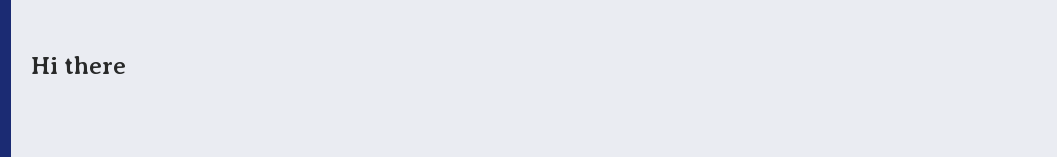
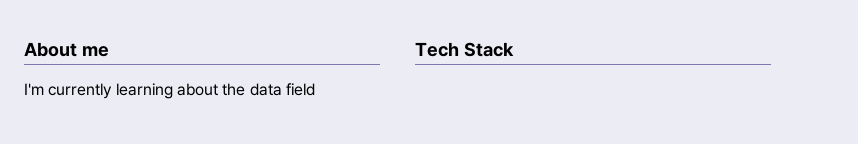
[31,56,127,74] Hi there -> [24,42,109,57] [24,83,315,99] [415,42,514,57] About me // I'm currently learning about the data field // Tech Stack

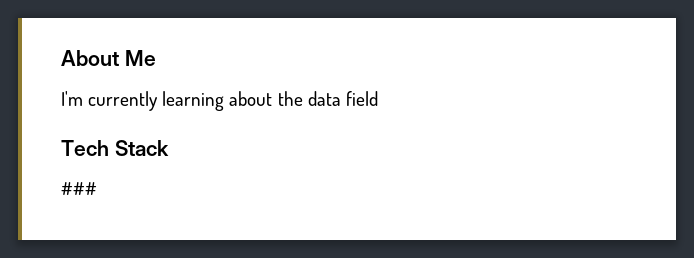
[81,46,109,57] me -> [124,50,156,66] Me
(514, 49) none -> [61,182,97,196] // ###

